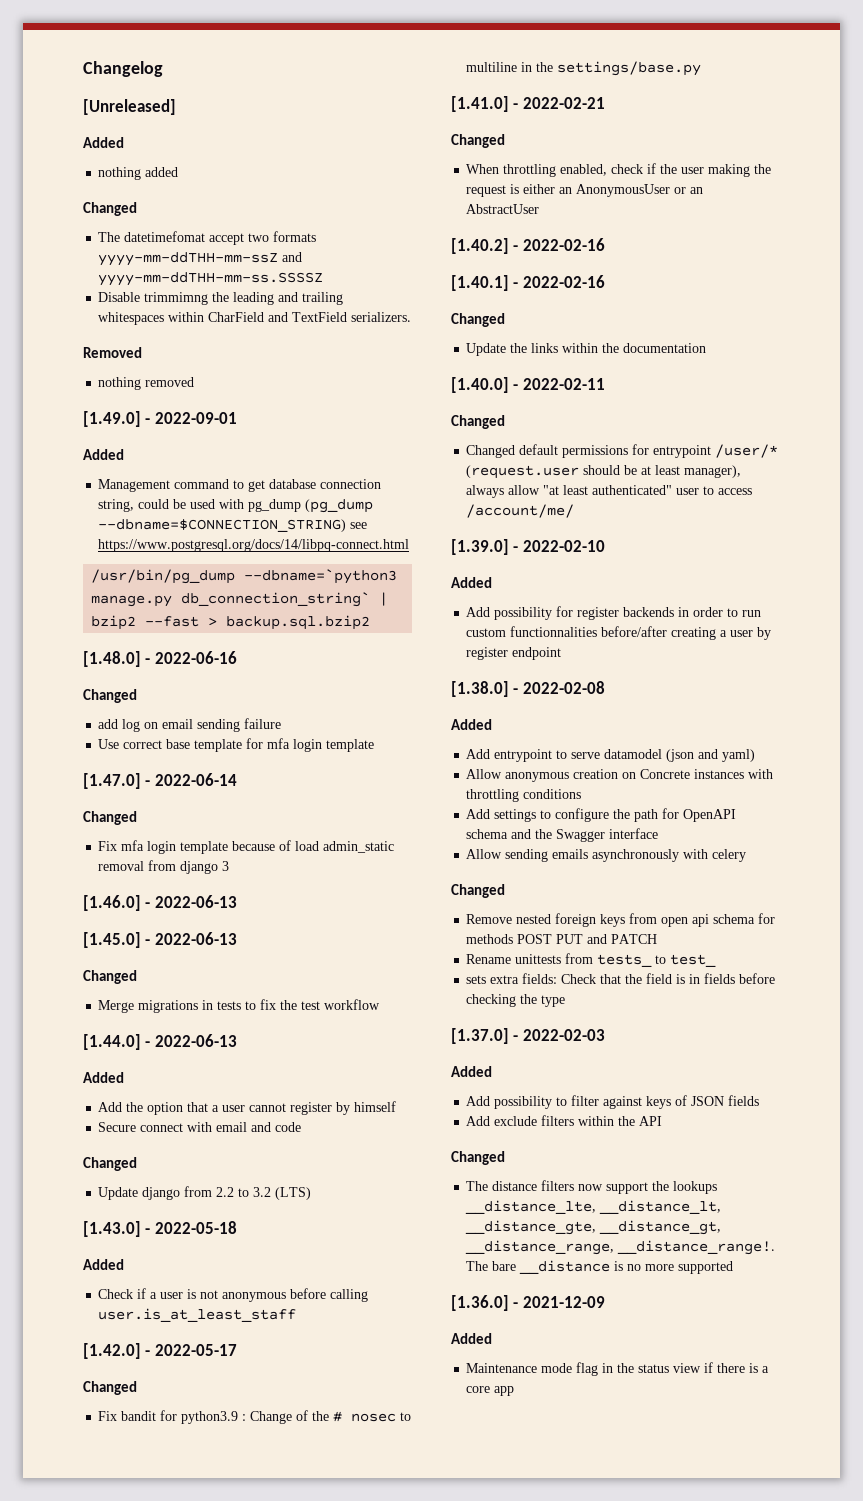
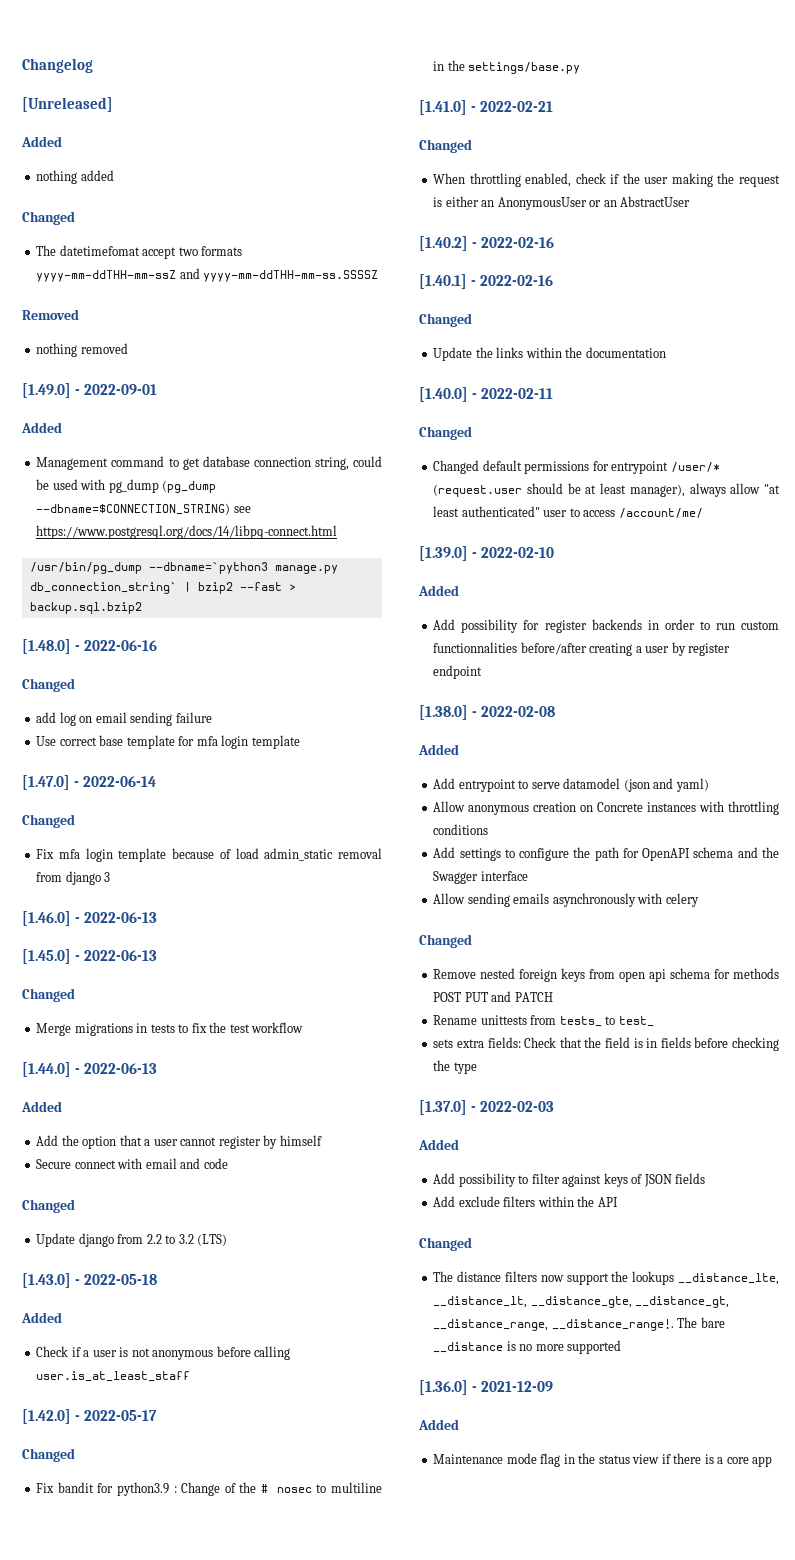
[98,292,344,305] [98,312,412,325] // Disable trimmimng the leading and trailing whitespaces within CharField and TextField serializers. -> (379, 276) none

